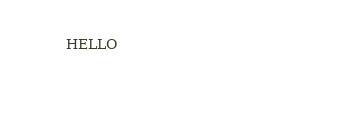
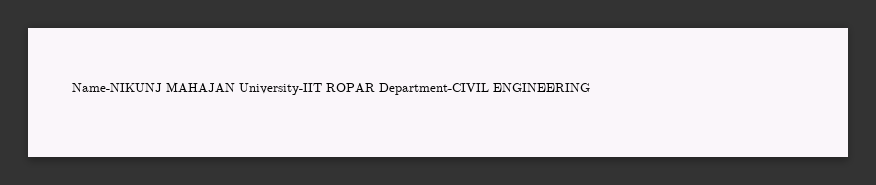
[66,39,117,49] HELLO -> [72,82,590,95] Name-NIKUNJ MAHAJAN University-IIT ROPAR Department-CIVIL ENGINEERING

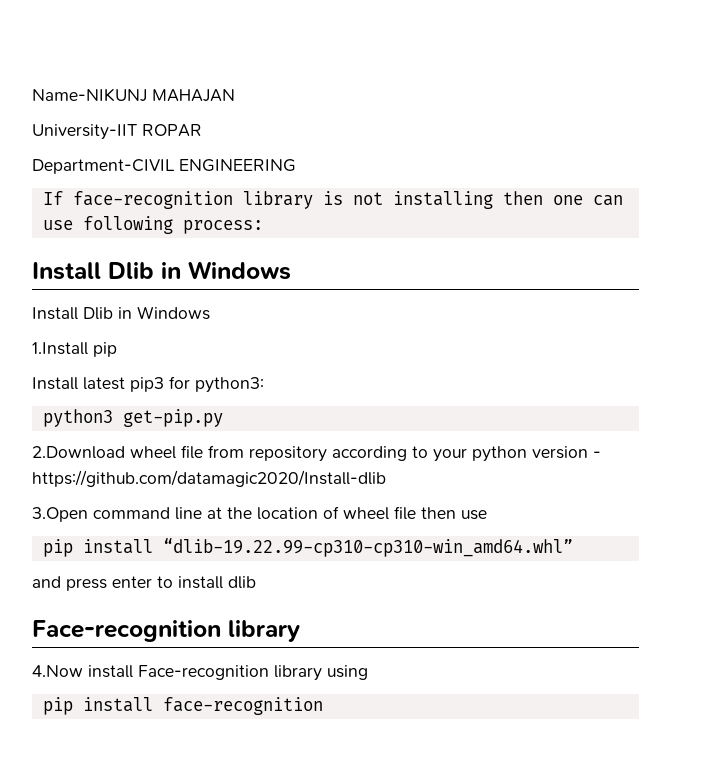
(235, 87) none -> (235, 95) //
(375, 88) none -> (202, 130) //
(590, 87) none -> [42,191,623,209] [42,216,263,234] [32,261,291,280] [32,306,210,320] [32,342,117,357] [32,376,264,393] [42,409,223,427] [32,445,601,462] [32,470,386,487] [32,506,487,522] [42,538,573,557] [32,576,256,591] [32,620,300,642] [32,665,368,681] [42,697,323,715] // If face-recognition library is not installing then one can use following process: // Install Dlib in Windows // Install Dlib in Windows // 1.Install pip // Install latest pip3 for python3: // python3 get-pip.py // 2.Download wheel file from repository according to your python version - https://github.com/datamagic2020/Install-dlib // 3.Open command line at the location of wheel file then use // pip install “dlib-19.22.99-cp310-cp310-win_amd64.whl” // and press enter to install dlib // Face-recognition library // 4.Now install Face-recognition library using // pip install face-recognition

